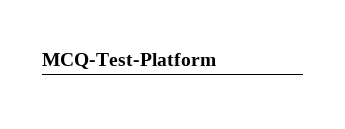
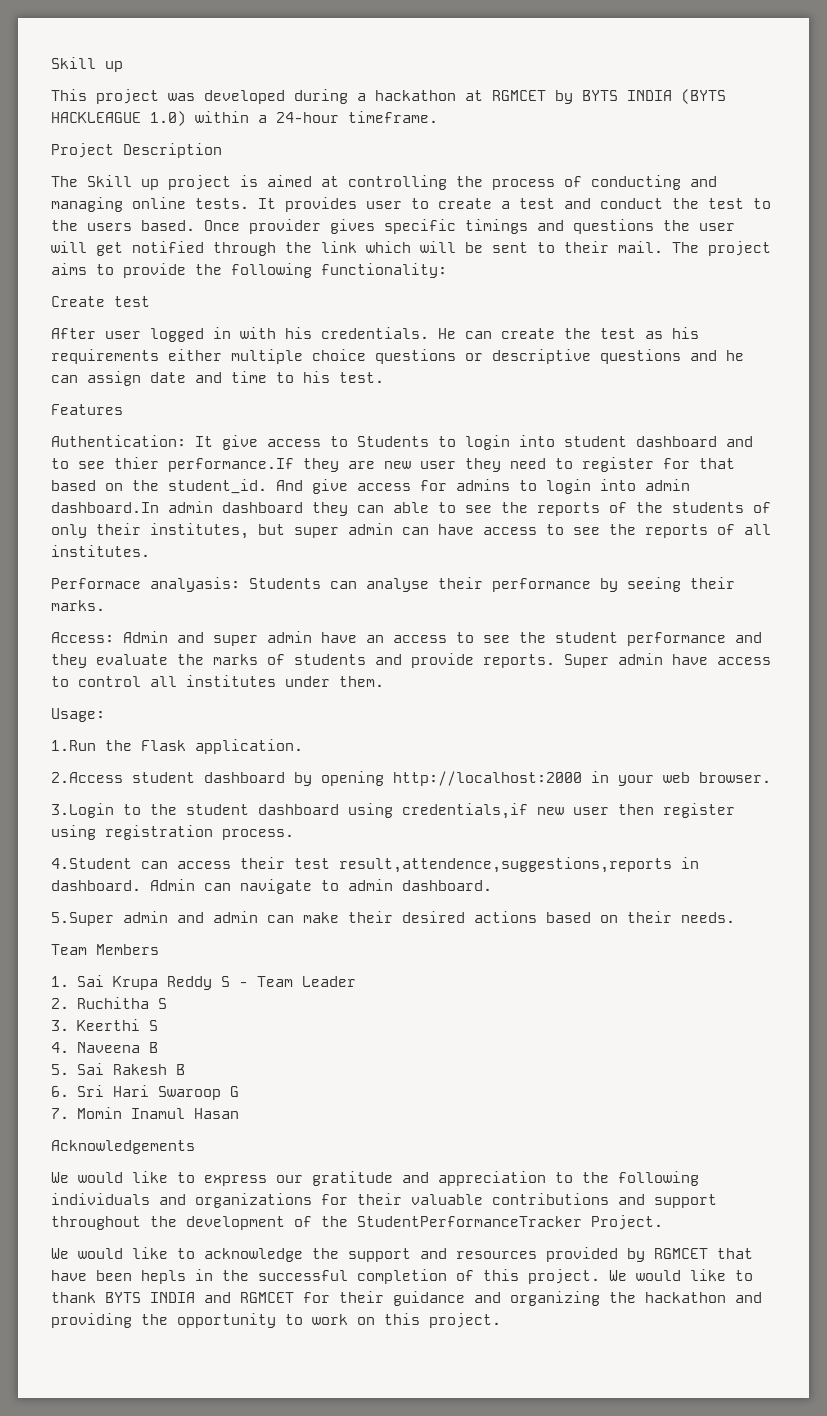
[42,53,216,69] MCQ-Test-Platform -> [51,57,123,72] [51,89,726,104] [51,111,438,126] [51,143,222,158] [51,175,717,190] [51,197,771,212] [51,219,735,234] [51,241,771,256] [51,263,447,278] [51,296,150,307] [51,327,699,342] [51,349,744,364] [51,371,384,386] [51,404,123,415] [51,435,753,450] [51,457,735,472] [51,479,690,494] [51,501,771,516] [51,523,771,539] [51,545,150,557] [51,577,735,592] [51,600,105,611] [51,631,762,646] [51,653,771,668] [51,675,384,687] [51,708,105,722] [51,739,303,754] [51,771,771,786] [51,803,735,819] [51,825,294,840] [51,857,699,873] [51,879,492,894] [51,911,735,926] [51,944,159,955] [51,975,356,990] [51,997,167,1009] [51,1019,158,1031] [51,1042,158,1053] [51,1063,185,1075] [51,1085,239,1100] [51,1107,239,1119] [51,1140,195,1154] [51,1171,699,1186] [51,1193,717,1208] [51,1215,663,1230] [51,1247,753,1262] [51,1269,753,1284] [51,1291,762,1306] [51,1313,501,1328] Skill up // This project was developed during a hackathon at RGMCET by BYTS INDIA (BYTS HACKLEAGUE 1.0) within a 24-hour timeframe. // Project Description // The Skill up project is aimed at controlling the process of conducting and managing online tests. It provides user to create a test and conduct the test to the users based. Once provider gives specific timings and questions the user will get notified through the link which will be sent to their mail. The project aims to provide the following functionality: // Create test // After user logged in with his credentials. He can create the test as his requirements either multiple choice questions or descriptive questions and he can assign date and time to his test. // Features // Authentication: It give access to Students to login into student dashboard and to see thier performance.If they are new user they need to register for that based on the student_id. And give access for admins to login into admin dashboard.In admin dashboard they can able to see the reports of the students of only their institutes, but super admin can have access to see the reports of all institutes. // Performace analyasis: Students can analyse their performance by seeing their marks. // Access: Admin and super admin have an access to see the student performance and they evaluate the marks of students and provide reports. Super admin have access to control all institutes under them. // Usage: // 1.Run the Flask application. // 2.Access student dashboard by opening http://localhost:2000 in your web browser. // 3.Login to the student dashboard using credentials,if new user then register using registration process. // 4.Student can access their test result,attendence,suggestions,reports in dashboard. Admin can navigate to admin dashboard. // 5.Super admin and admin can make their desired actions based on their needs. // Team Members // 1. Sai Krupa Reddy S - Team Leader // 2. Ruchitha S // 3. Keerthi S // 4. Naveena B // 5. Sai Rakesh B // 6. Sri Hari Swaroop G // 7. Momin Inamul Hasan // Acknowledgements // We would like to express our gratitude and appreciation to the following individuals and organizations for their valuable contributions and support throughout the development of the StudentPerformanceTracker Project. // We would like to acknowledge the support and resources provided by RGMCET that have been hepls in the successful completion of this project. We would like to thank BYTS INDIA and RGMCET for their guidance and organizing the hackathon and providing the opportunity to work on this project.

